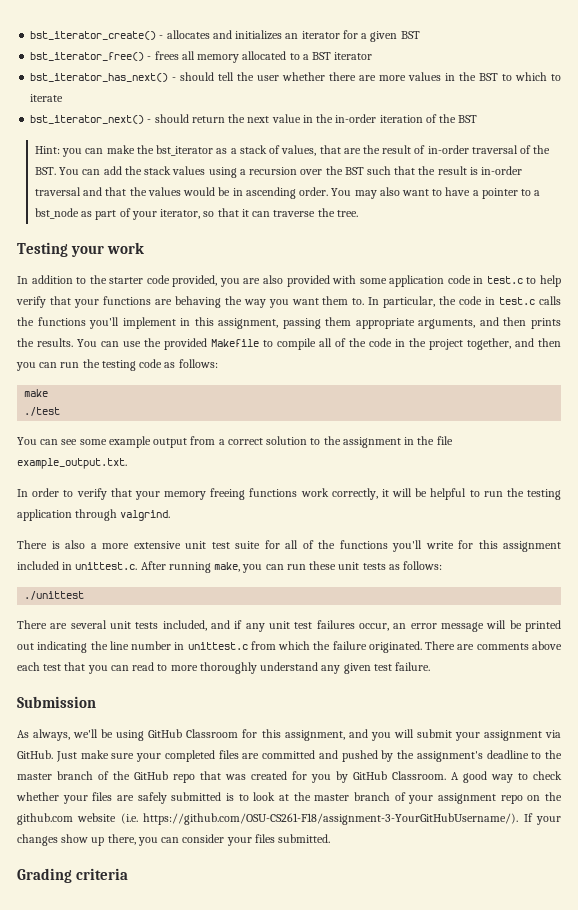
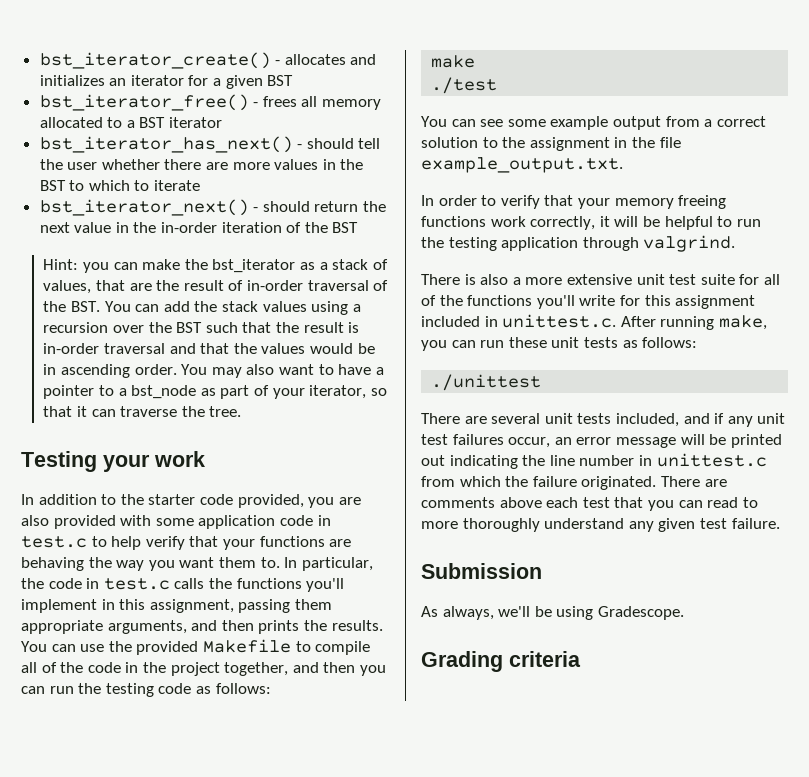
[148,729,561,741] [17,750,562,762] [17,771,562,783] [16,792,563,804] [17,813,561,825] [17,834,331,846] GitHub Classroom for this assignment, and you will submit your assignment via GitHub. Just make sure your completed files are committed and pushed by the assignment's deadline to the master branch of the GitHub repo that was created for you by GitHub Classroom. A good way to check whether your files are safely submitted is to look at the master branch of your assignment repo on the github.com website (i.e. https://github.com/OSU-CS261-F18/assignment-3-YourGitHubUsername/). If your changes show up there, you can consider your files submitted. -> [597,606,684,620] Gradescope.

